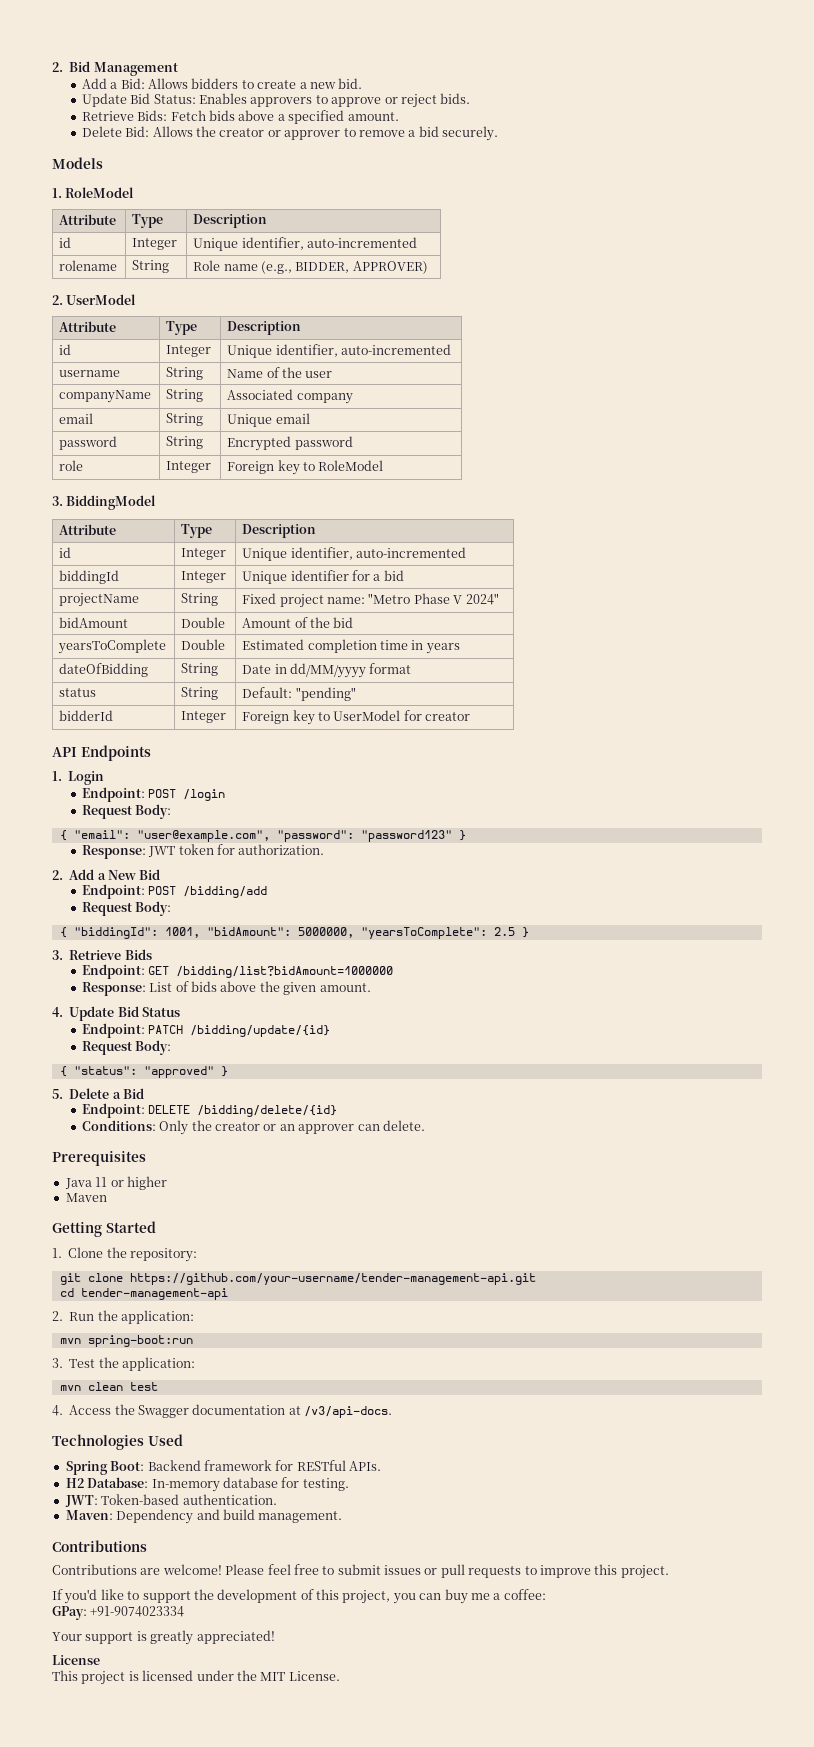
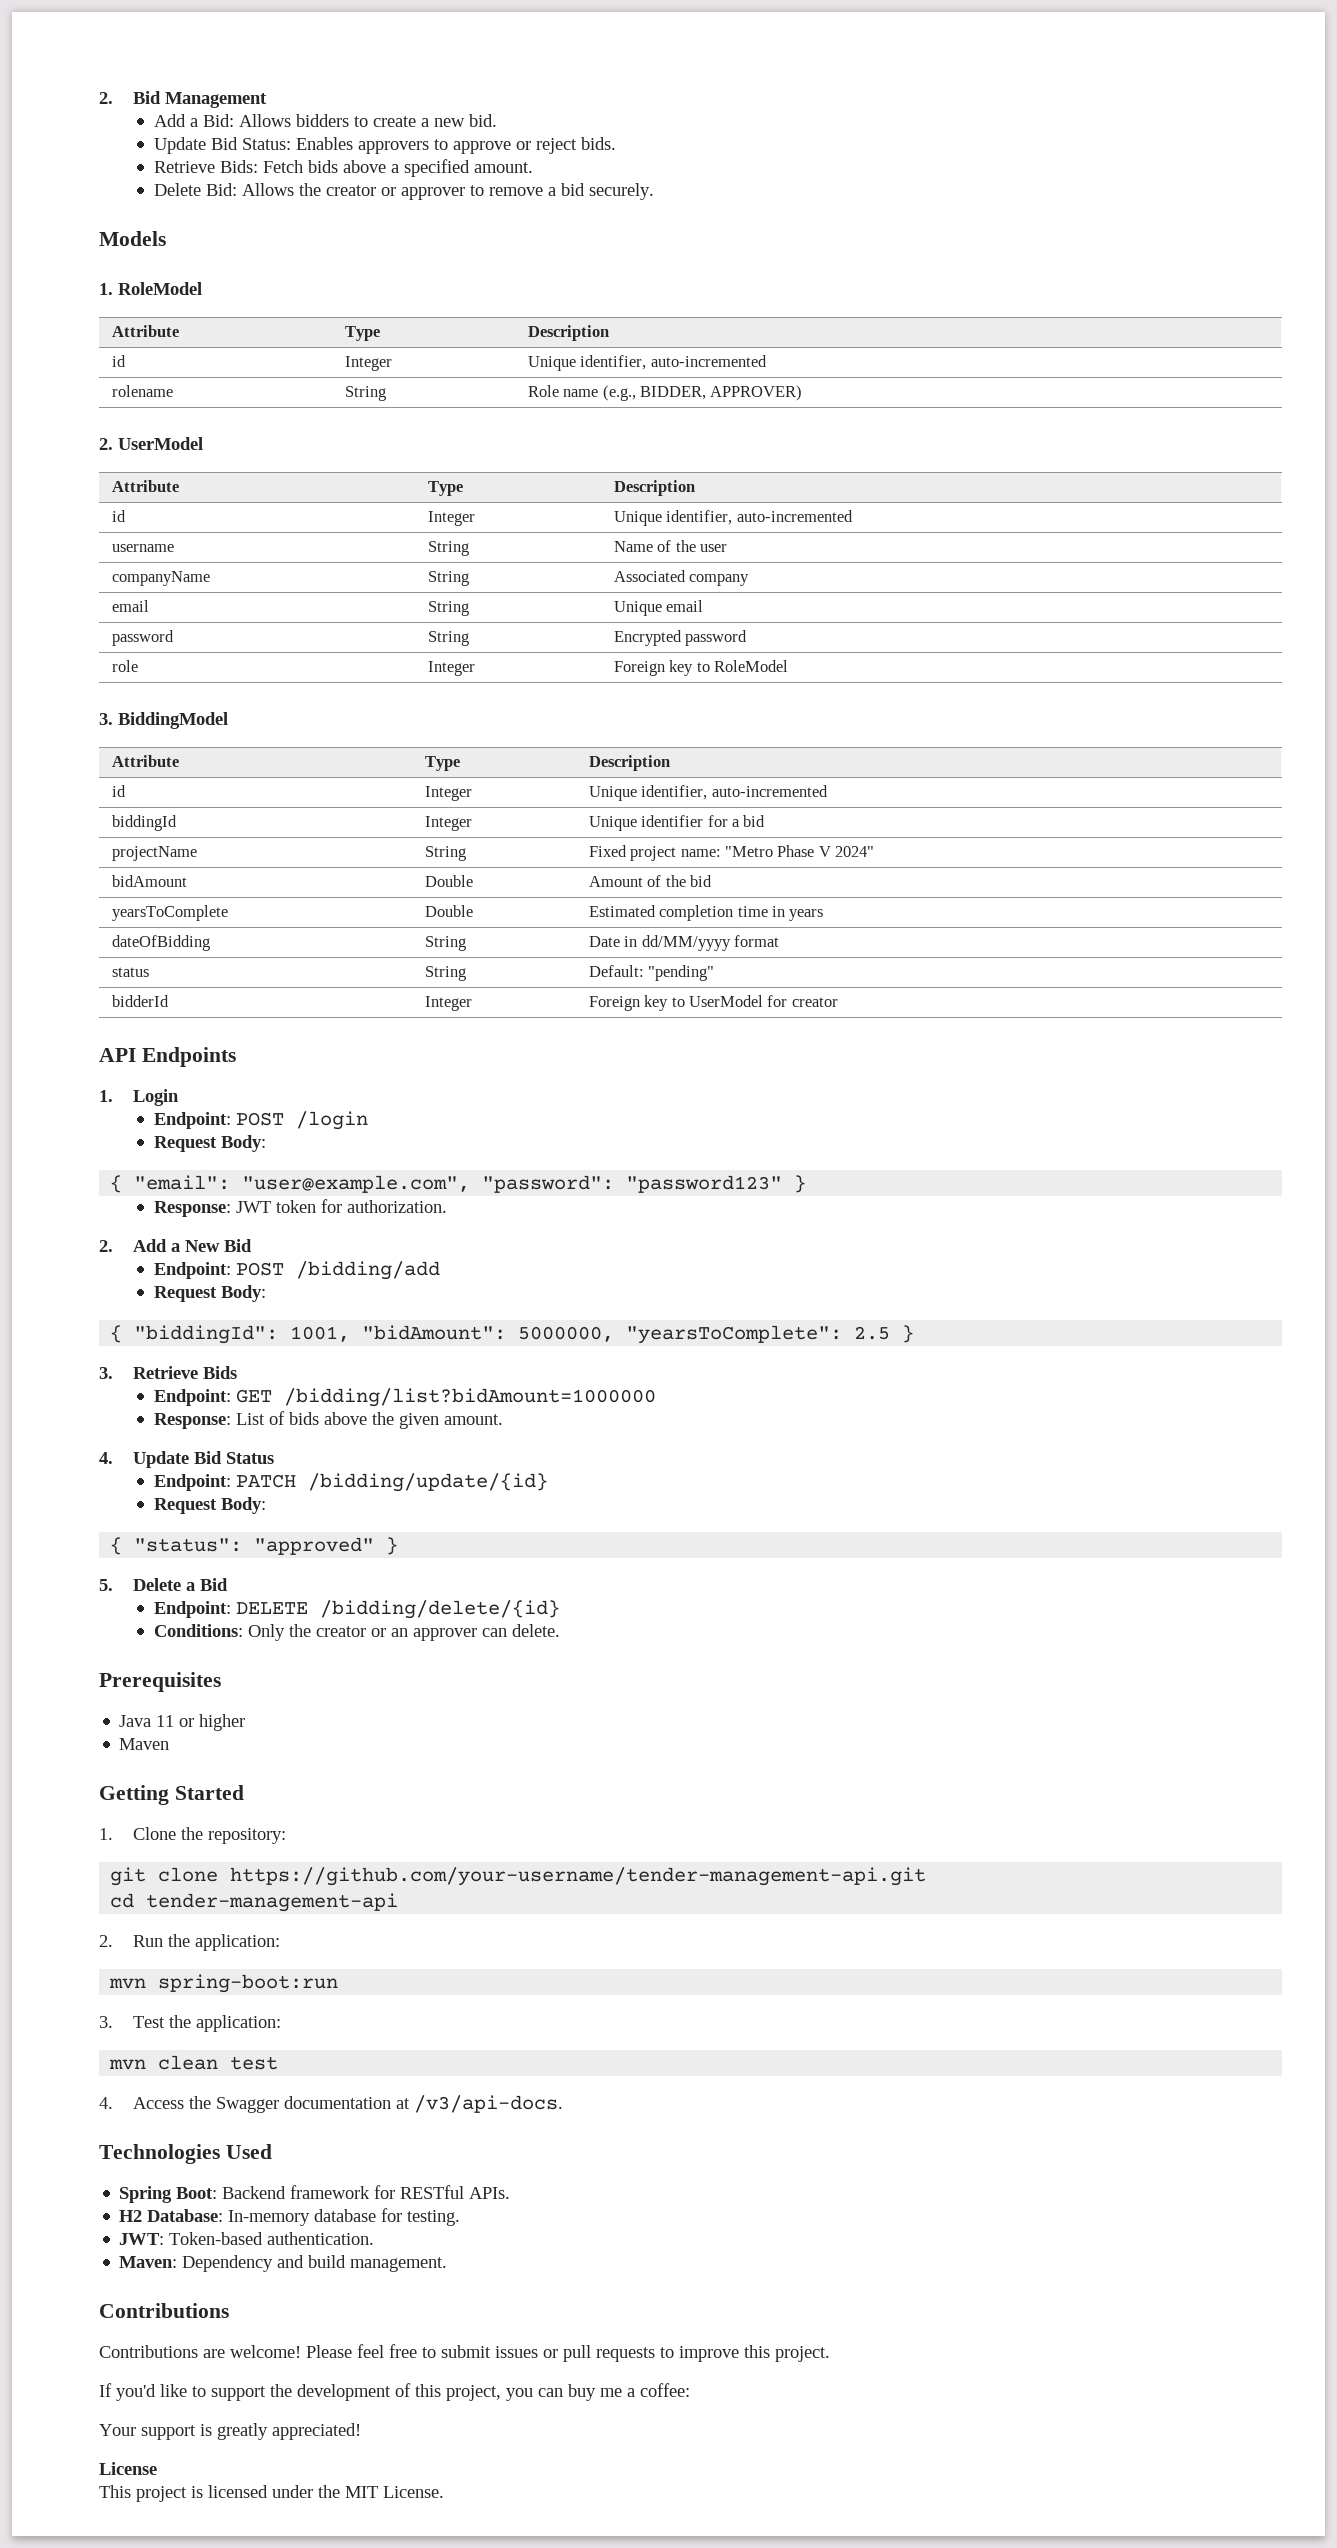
[52,1606,185,1620] // GPay: +91-9074023334 -> (690, 2390) none

